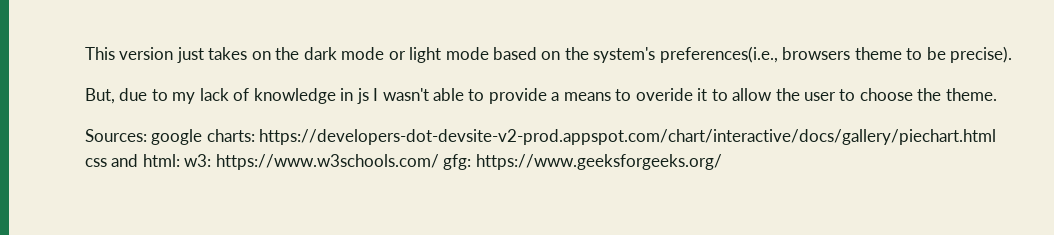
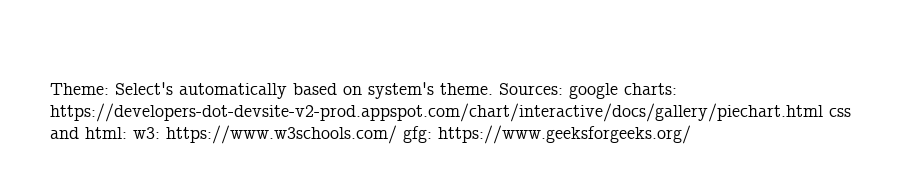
[85,46,1013,63] [85,88,942,104] This version just takes on the dark mode or light mode based on the system's preferences(i.e., browsers theme to be precise). // But, due to my lack of knowledge in js I wasn't able to provide a means to overide it to allow the user to choose the -> [50,82,434,99] Theme: Select's automatically based on system's
(997, 94) // -> (493, 89) none

